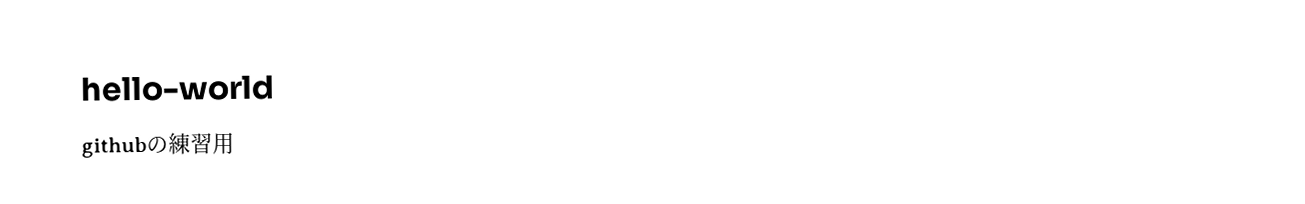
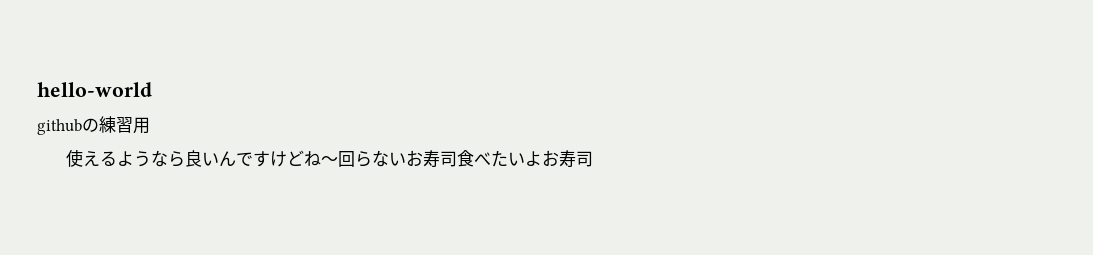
(235, 143) none -> [66,149,594,167] // 使えるようなら良いんですけどね～回らないお寿司食べたいよお寿司

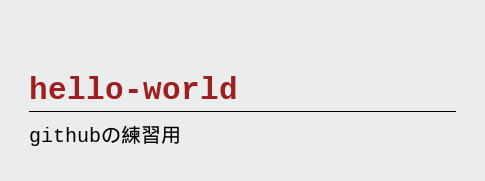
[66,149,594,167] // 使えるようなら良いんですけどね～回らないお寿司食べたいよお寿司 -> (181, 135) none

